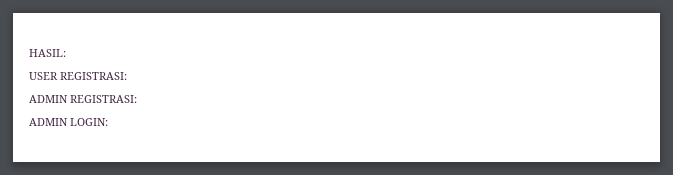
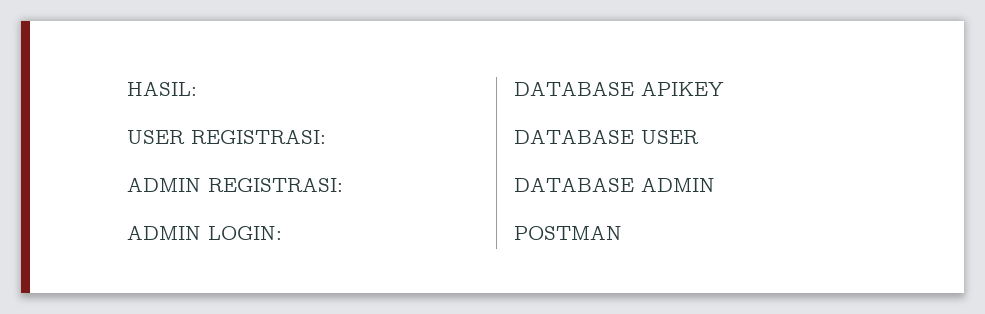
(108, 122) none -> [514,81,724,96] [514,129,699,144] [514,177,715,192] [514,225,622,240] // DATABASE APIKEY // DATABASE USER // DATABASE ADMIN // POSTMAN

